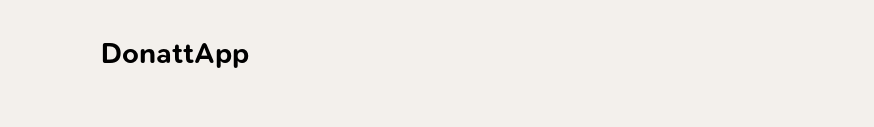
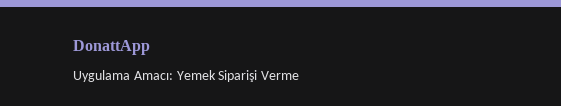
(249, 55) none -> [73,70,300,82] // Uygulama Amacı: Yemek Siparişi Verme

